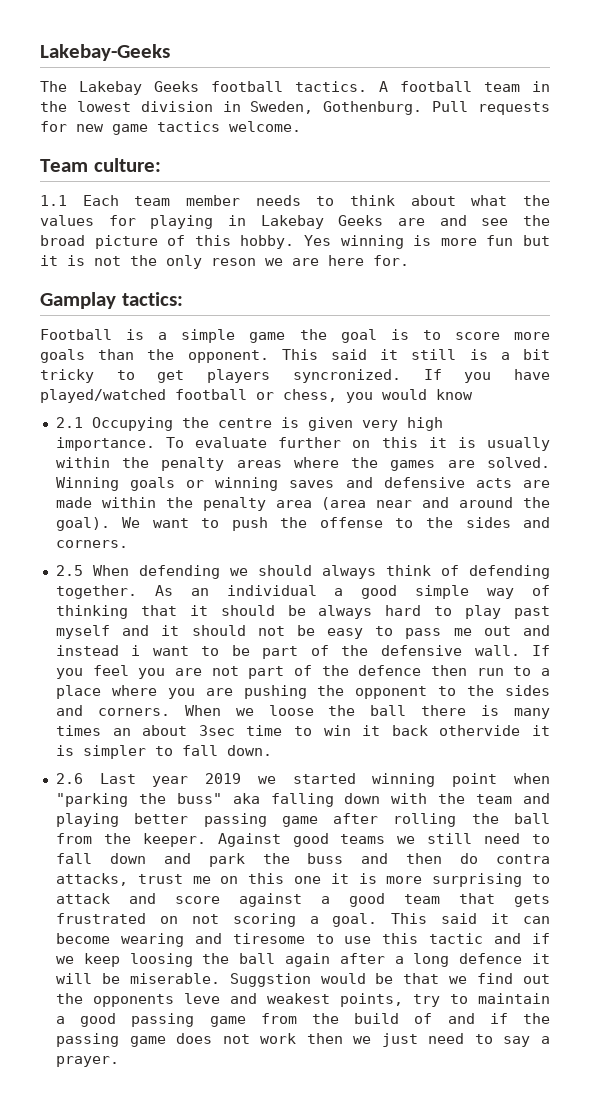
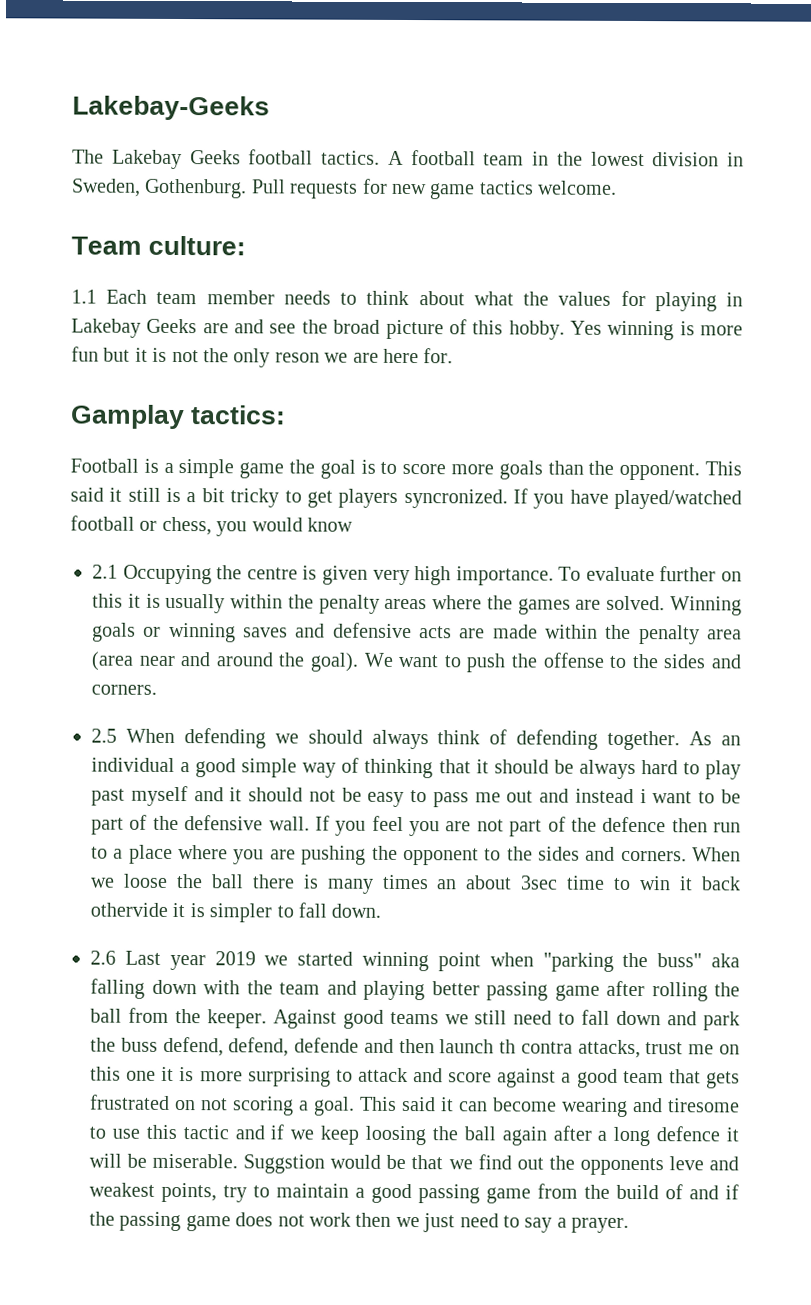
[361,853,479,864] and then do -> [162,1036,517,1057] defend, defend, defende and then launch th

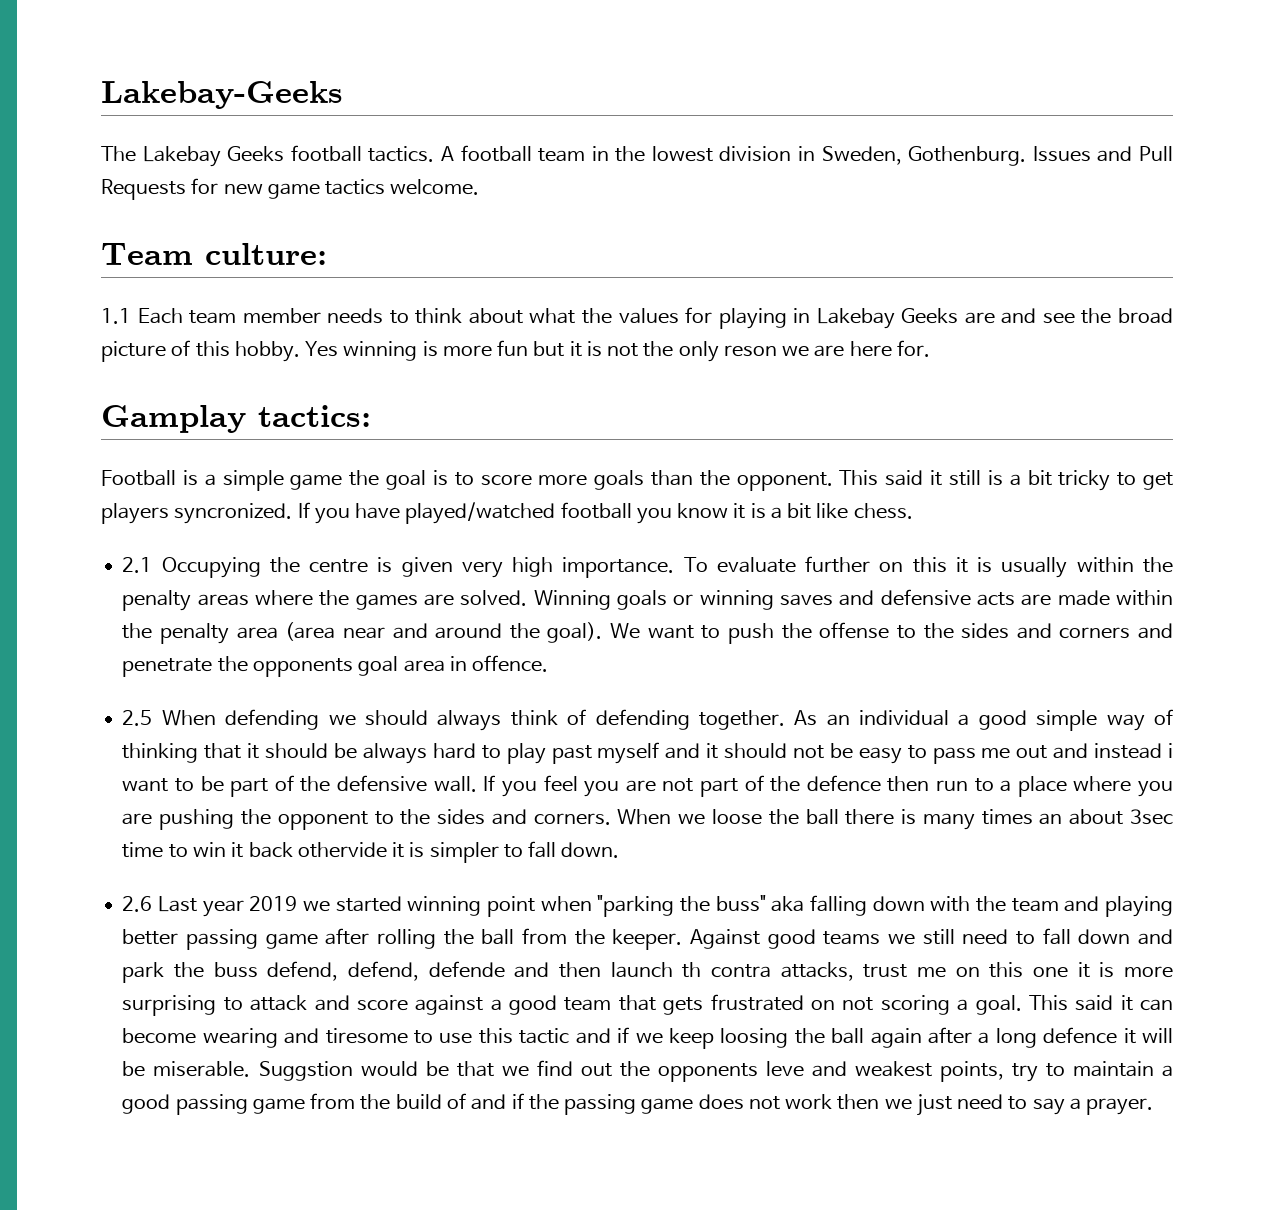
[251,179,359,199] Pull requests -> [1032,146,1173,162] [101,179,186,200] Issues and Pull Requests
[139,516,353,537] or chess, you would know -> [636,503,913,524] you know it is a bit like chess.
[91,684,157,695] corners. -> [1059,623,1174,639] [122,655,549,677] corners and penetrate the opponents goal area in offence.

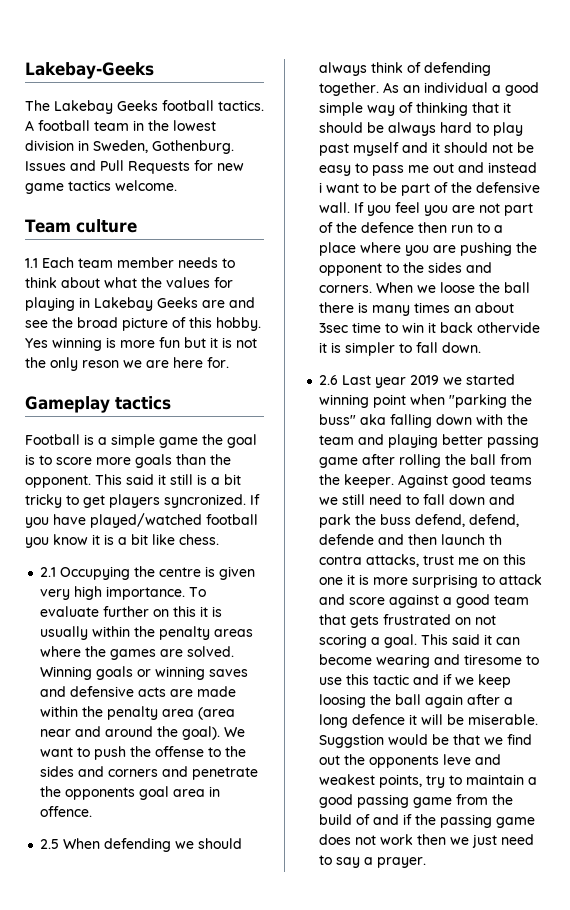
[205,243,327,265] culture: -> [75,219,137,233] culture
[101,405,371,433] Gamplay tactics: -> [25,396,171,413] Gameplay tactics

